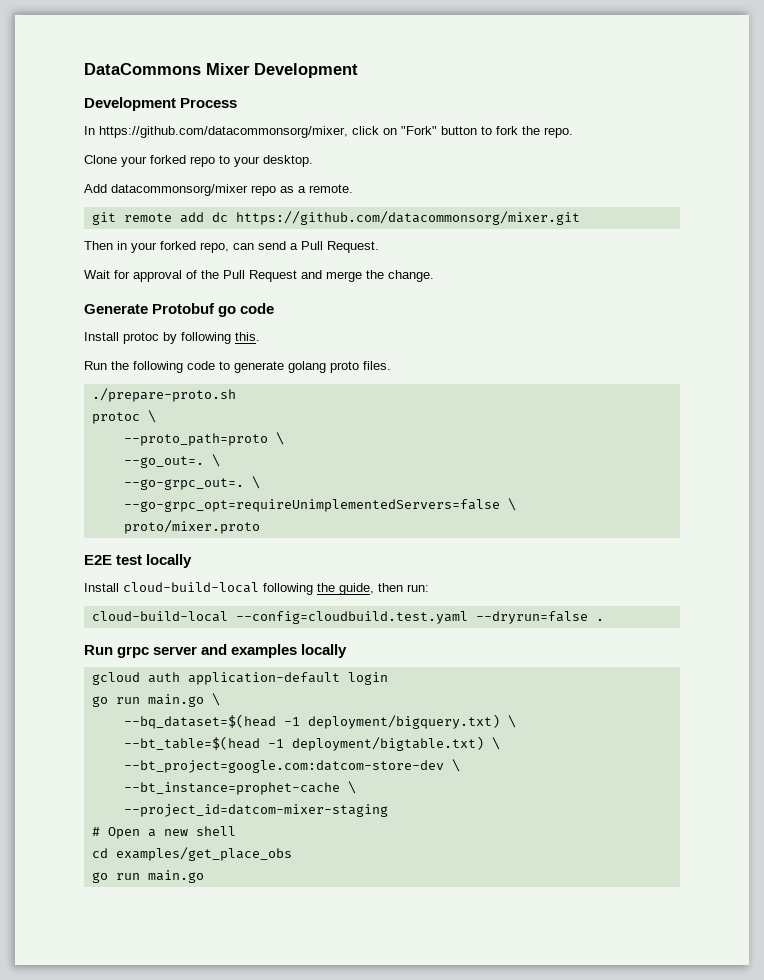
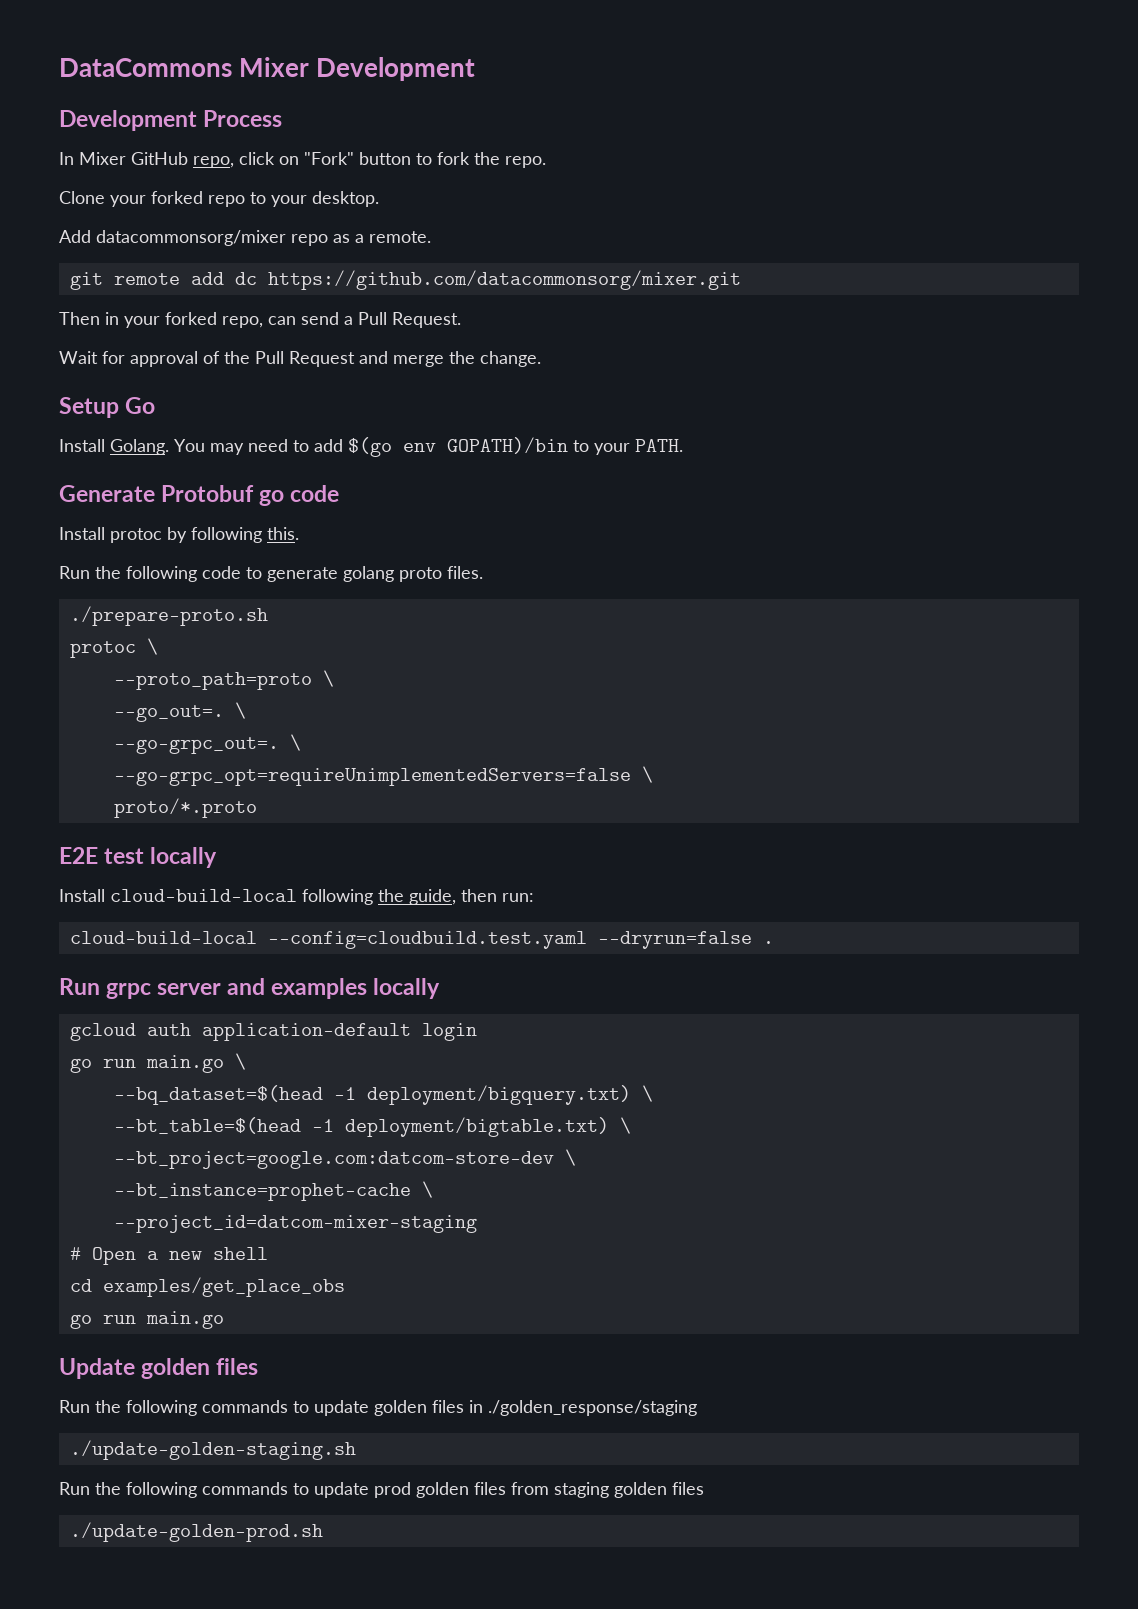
[99,126,348,138] https://github.com/datacommonsorg/mixer, -> [79,152,234,168] Mixer GitHub repo,
(434, 276) none -> [59,397,156,418] [59,437,683,457] // Setup Go // Install Golang. You may need to add $(go env GOPATH)/bin to your PATH.
[123,520,260,534] proto/mixer.proto -> [113,798,257,818] proto/*.proto
(204, 876) none -> [59,1358,259,1379] [59,1400,697,1416] [69,1440,356,1460] [59,1482,704,1498] [69,1522,323,1542] // Update golden files // Run the following commands to update golden files in ./golden_response/staging // ./update-golden-staging.sh // Run the following commands to update prod golden files from staging golden files // ./update-golden-prod.sh

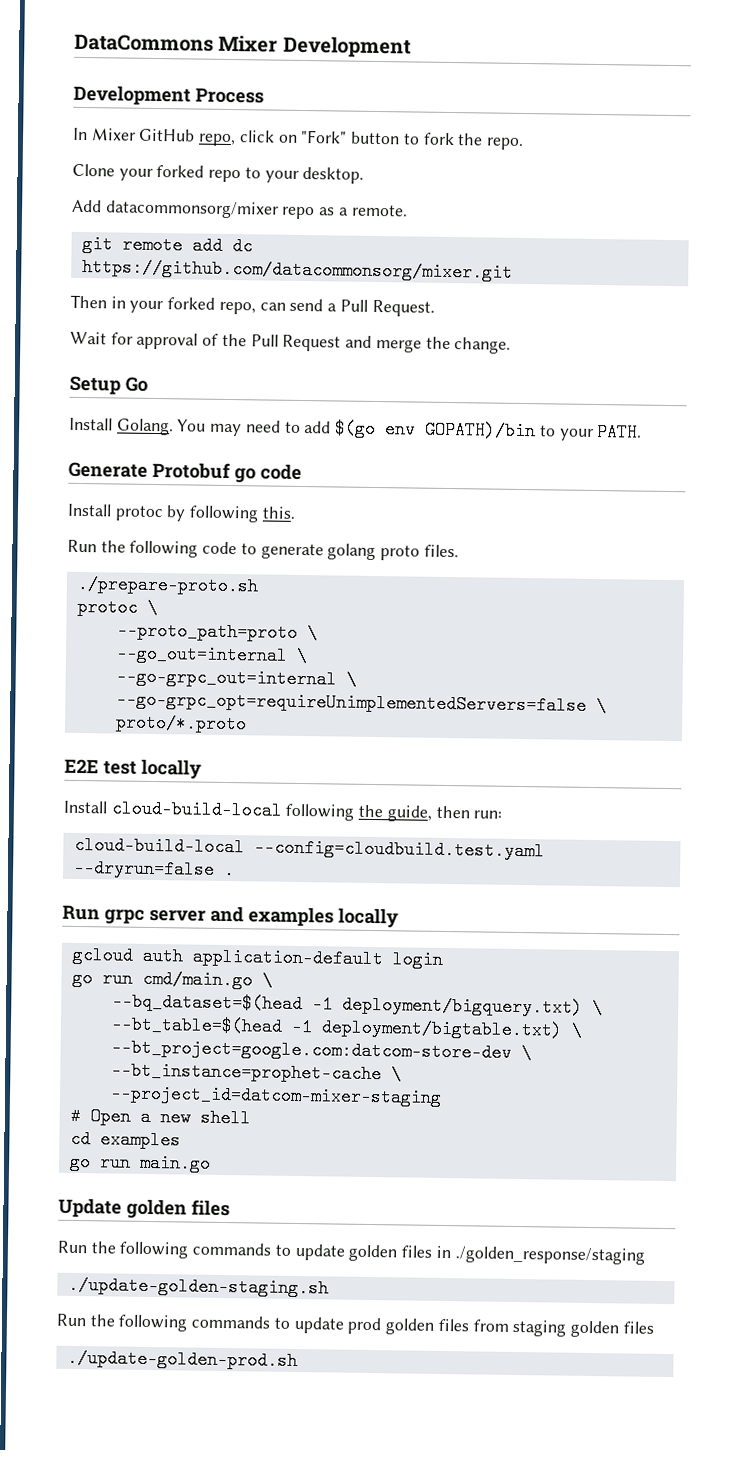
[113,702,246,722] [113,737,279,754] --go_out=. \ // --go-grpc_out=. -> [115,644,308,666] [115,667,337,689] --go_out=internal \ // --go-grpc_out=internal
[145,1055,224,1073] main.go -> [141,969,253,990] cmd/main.go
[102,1277,345,1297] examples/get_place_obs -> [99,1130,181,1150] examples

